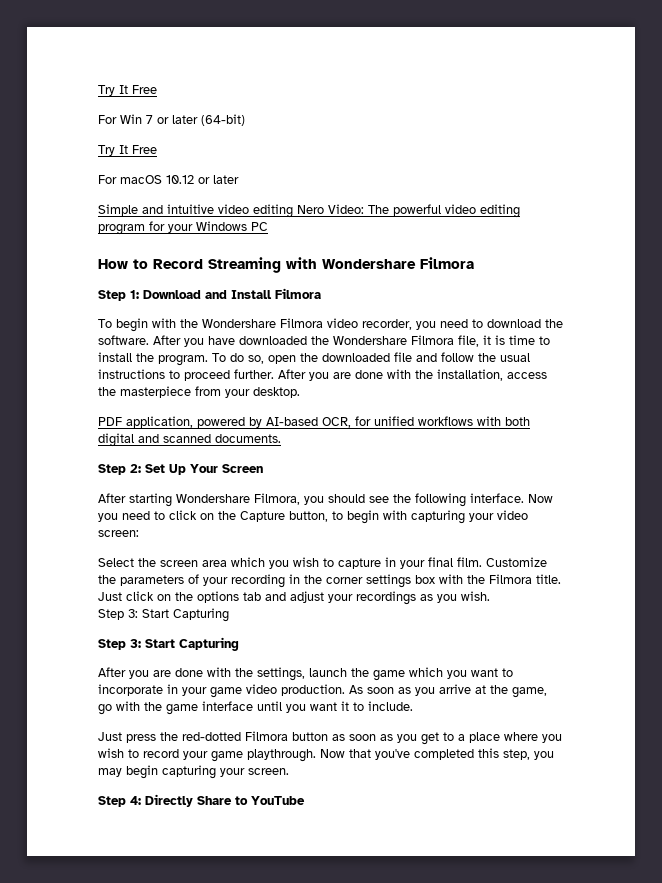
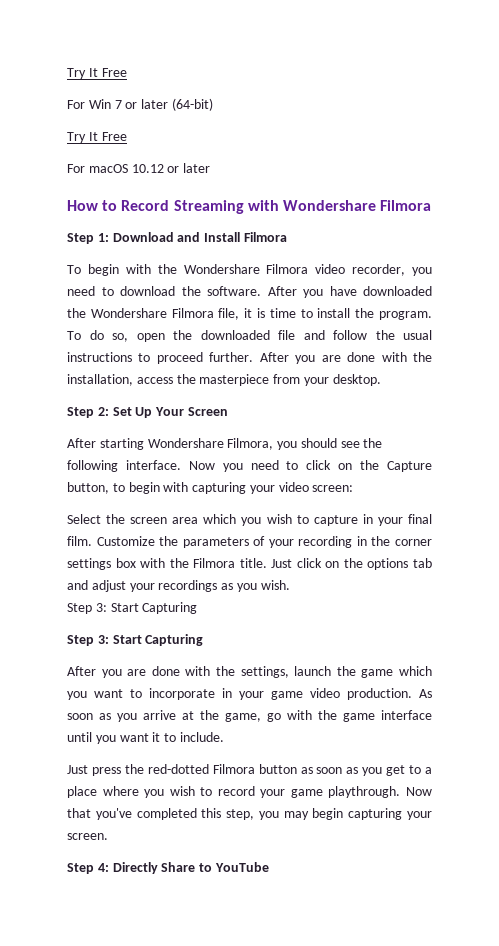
[98,204,520,218] [98,221,268,235] // Simple and intuitive video editing Nero Video: The powerful video editing program for your Windows PC -> (211, 168) none
[98,416,530,428] [98,433,281,447] // PDF application, powered by AI-based OCR, for unified workflows with both digital and scanned documents. -> (381, 380) none

